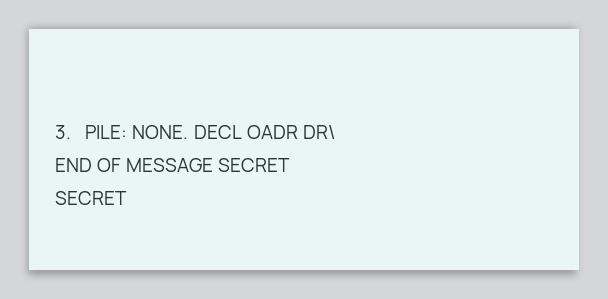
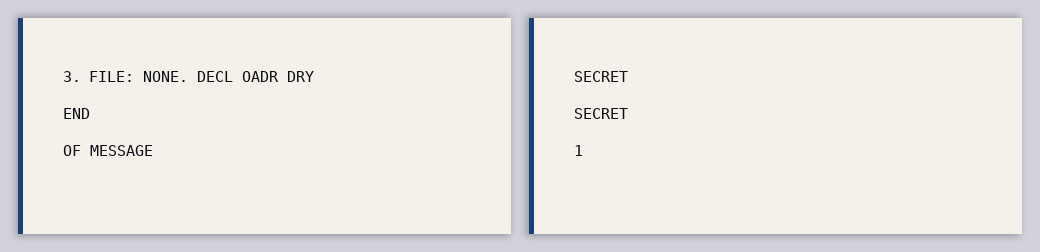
[85,125,128,139] PILE: -> [88,71,134,82] FILE:
[302,125,335,139] DR\ -> [286,71,314,82] DRY
(92, 165) none -> (90, 113) //
(214, 165) none -> (153, 150) //
(127, 198) none -> [574,145,583,156] // 1

